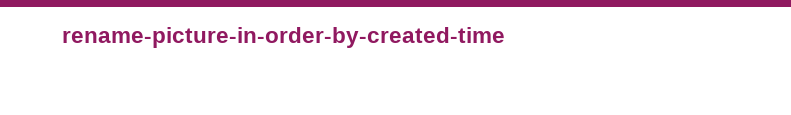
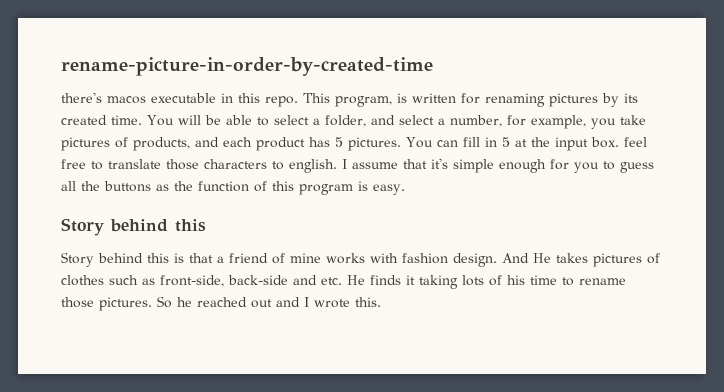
(505, 37) none -> [61,92,638,107] [61,115,646,129] [61,137,647,151] [61,158,654,173] [61,181,405,195] [61,218,206,236] [61,252,660,267] [61,275,626,289] [61,296,381,311] // there's macos executable in this repo. This program, is written for renaming pictures by its created time. You will be able to select a folder, and select a number, for example, you take pictures of products, and each product has 5 pictures. You can fill in 5 at the input box. feel free to translate those characters to english. I assume that it's simple enough for you to guess all the buttons as the function of this program is easy. // Story behind this // Story behind this is that a friend of mine works with fashion design. And He takes pictures of clothes such as front-side, back-side and etc. He finds it taking lots of his time to rename those pictures. So he reached out and I wrote this.

